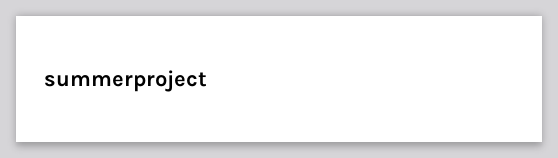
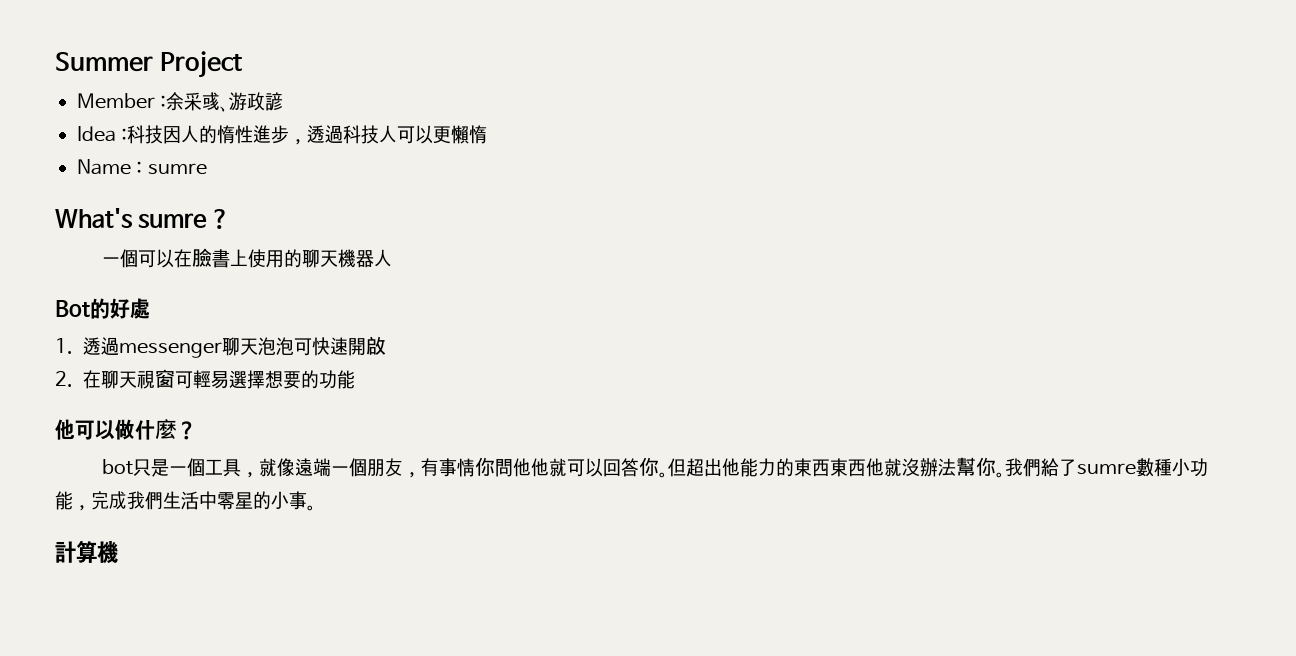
[44,70,207,92] summerproject -> [55,51,242,78] [77,91,284,112] [77,125,488,145] [77,159,207,175] [55,208,229,229] [102,248,393,268] [55,298,150,319] [55,336,386,358] [55,369,355,389] [55,419,197,440] [102,457,1209,478] [55,491,316,511] [55,540,118,564] Summer Project // Member :余采彧、游政諺 // Idea :科技因人的惰性進步，透過科技人可以更懶惰 // Name : sumre // What's sumre ? // 一個可以在臉書上使用的聊天機器人 // Bot的好處 // 1.透過messenger聊天泡泡可快速開啟 // 2.在聊天視窗可輕易選擇想要的功能 // 他可以做什麼？ // bot只是一個工具，就像遠端一個朋友，有事情你問他他就可以回答你。但超出他能力的東西東西他就沒辦法幫你。我們給了sumre數種小功能，完成我們生活中零星的小事。 // 計算機

